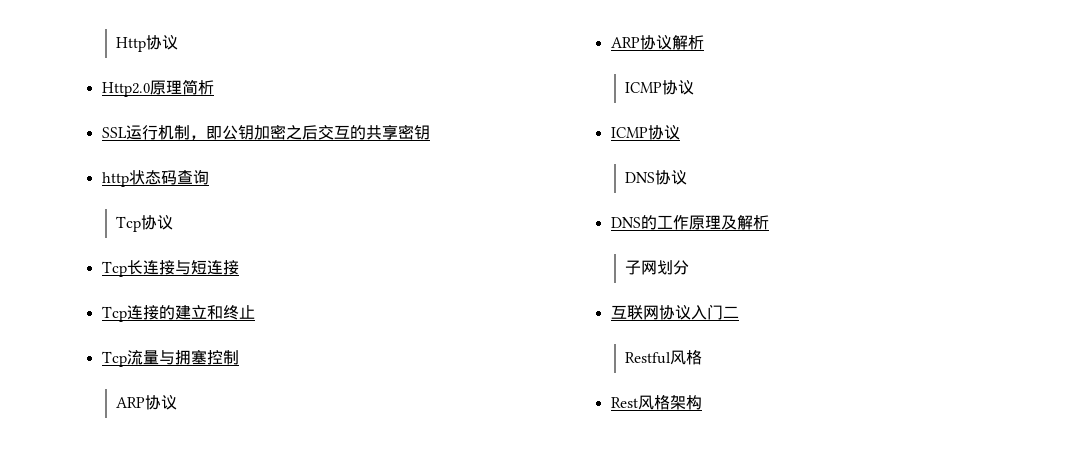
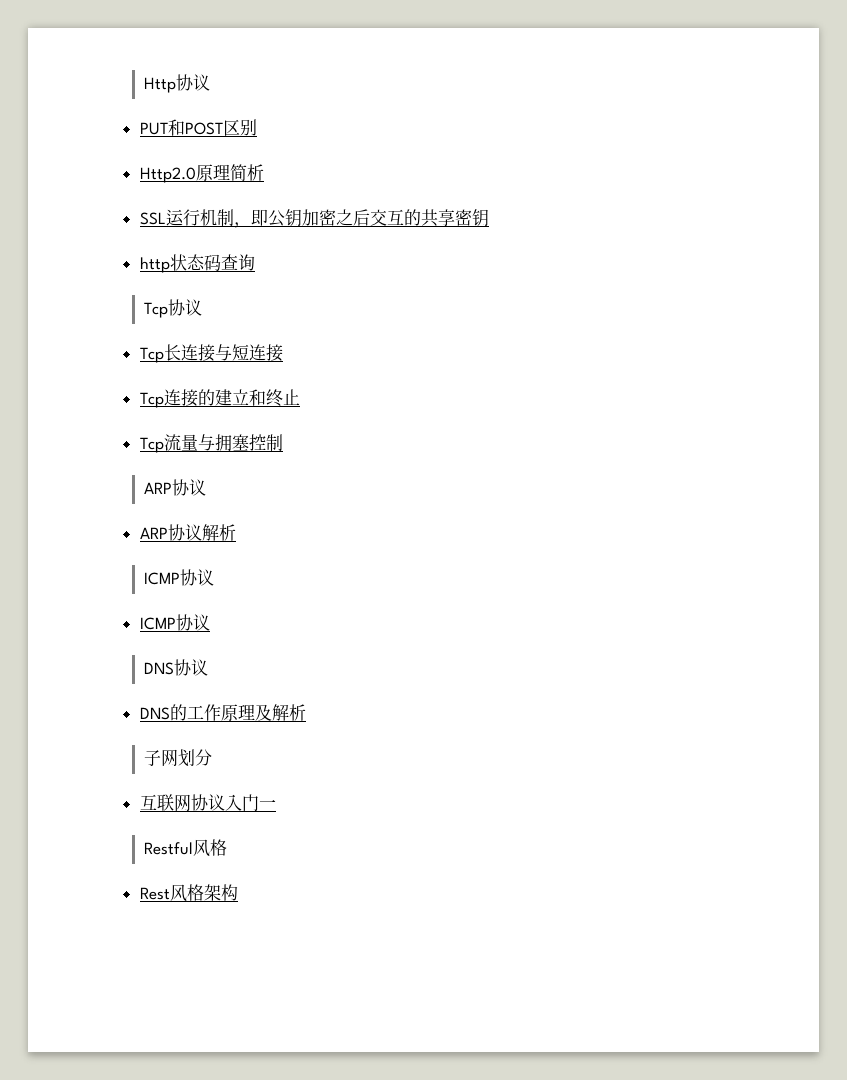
(178, 42) none -> [139,119,257,136] // PUT和POST区别
[722,306,739,318] 二 -> [258,799,276,809] 一

